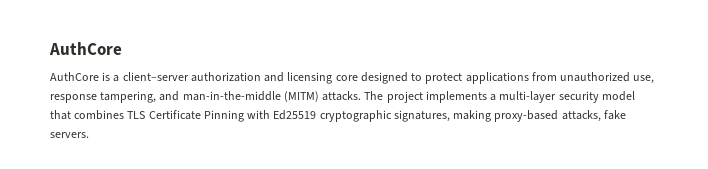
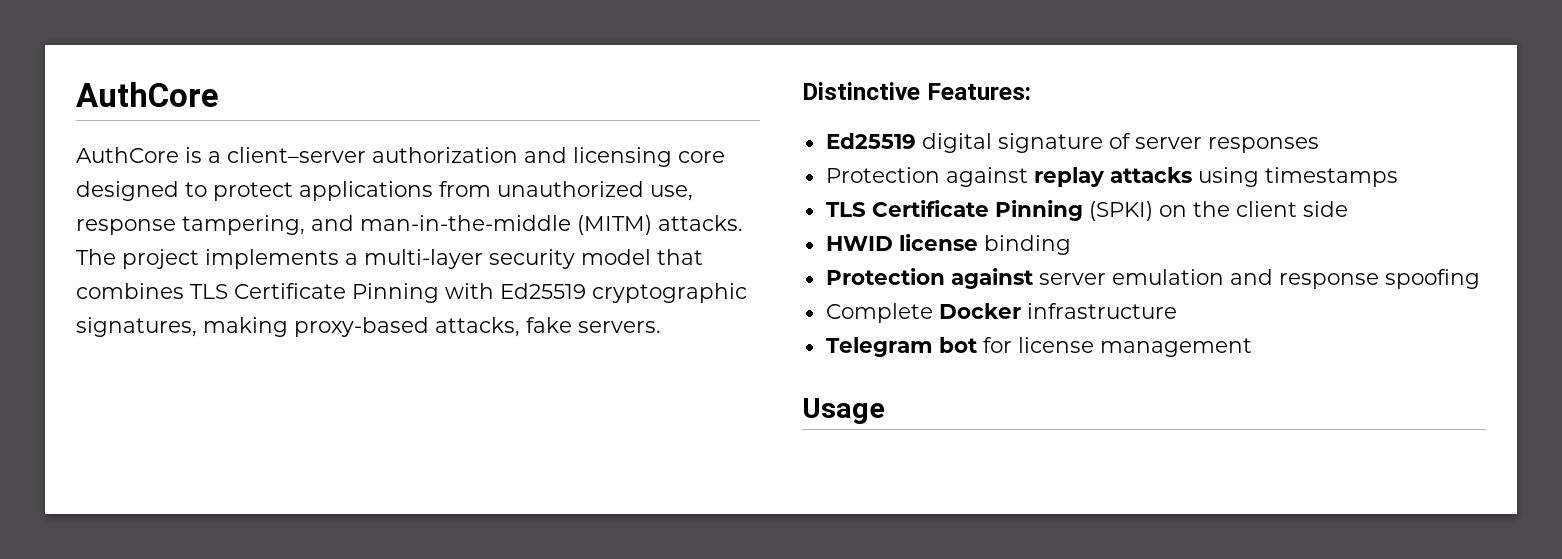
(89, 135) none -> [802,82,1031,100] [825,133,1319,153] [825,167,1398,187] [825,200,1348,221] [825,234,1071,255] [825,268,1480,289] [825,303,1177,323] [825,337,1252,357] [802,398,885,424] // Distinctive Features: // Ed25519 digital signature of server responses // Protection against replay attacks using timestamps // TLS Certificate Pinning (SPKI) on the client side // HWID license binding // Protection against server emulation and response spoofing // Complete Docker infrastructure // Telegram bot for license management // Usage

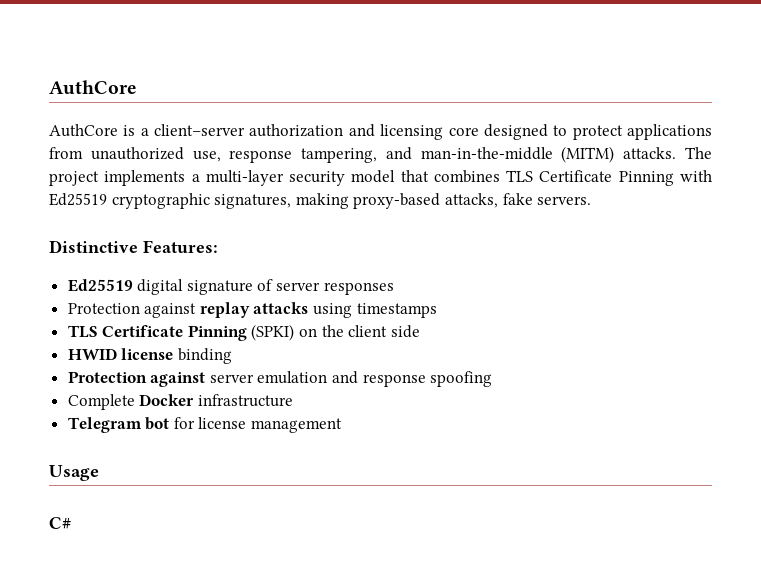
(885, 411) none -> [49,517,71,529] // C#

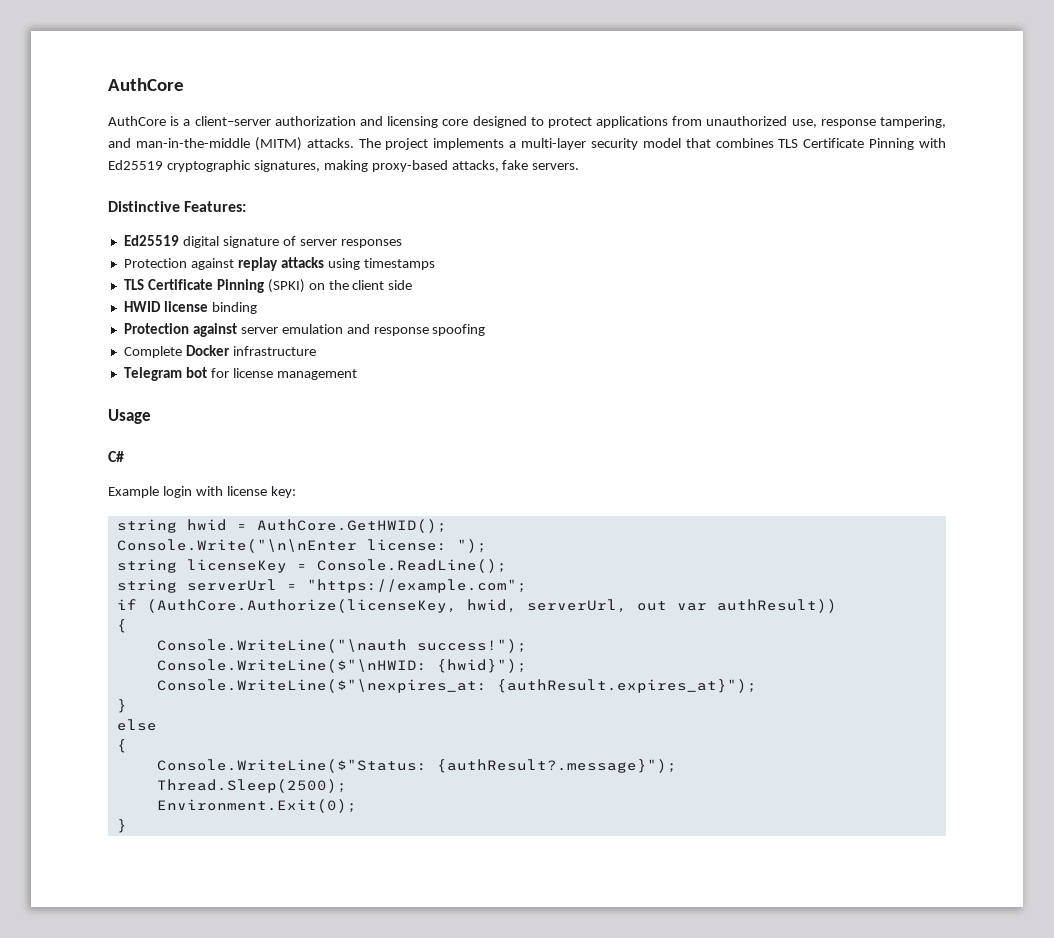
(71, 523) none -> [108,486,296,498] [116,519,447,533] [116,539,487,553] [116,559,507,573] [116,579,527,593] [116,599,837,613] [116,619,127,633] [156,639,527,653] [156,659,527,673] [156,679,757,693] [116,699,127,713] [116,719,157,731] [116,739,127,753] [156,759,677,773] [156,779,347,793] [156,799,357,813] [116,819,127,833] // Example login with license key: // string hwid = AuthCore.GetHWID(); // Console.Write("\n\nEnter license: "); // string licenseKey = Console.ReadLine(); // string serverUrl = "https://example.com"; // if (AuthCore.Authorize(licenseKey, hwid, serverUrl, out var authResult)) // { // Console.WriteLine("\nauth success!"); // Console.WriteLine($"\nHWID: {hwid}"); // Console.WriteLine($"\nexpires_at: {authResult.expires_at}"); // } // else // { // Console.WriteLine($"Status: {authResult?.message}"); // Thread.Sleep(2500); // Environment.Exit(0); // }

